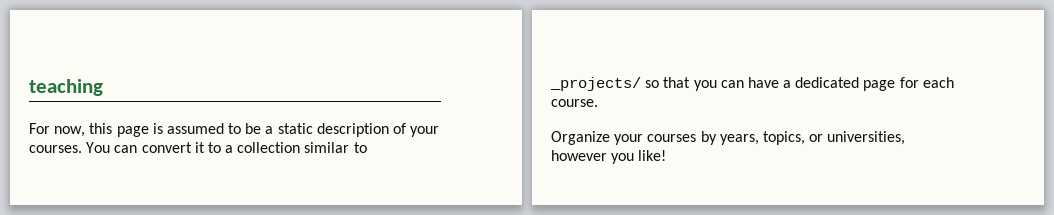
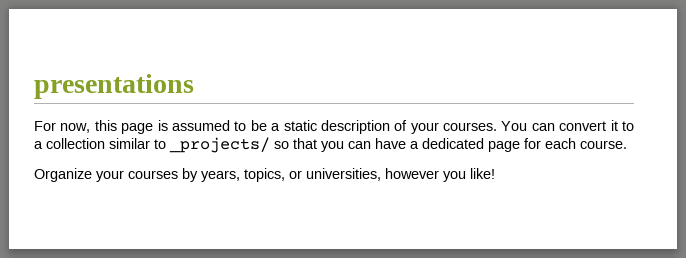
[29,79,103,96] teaching -> [34,74,194,99] presentations

